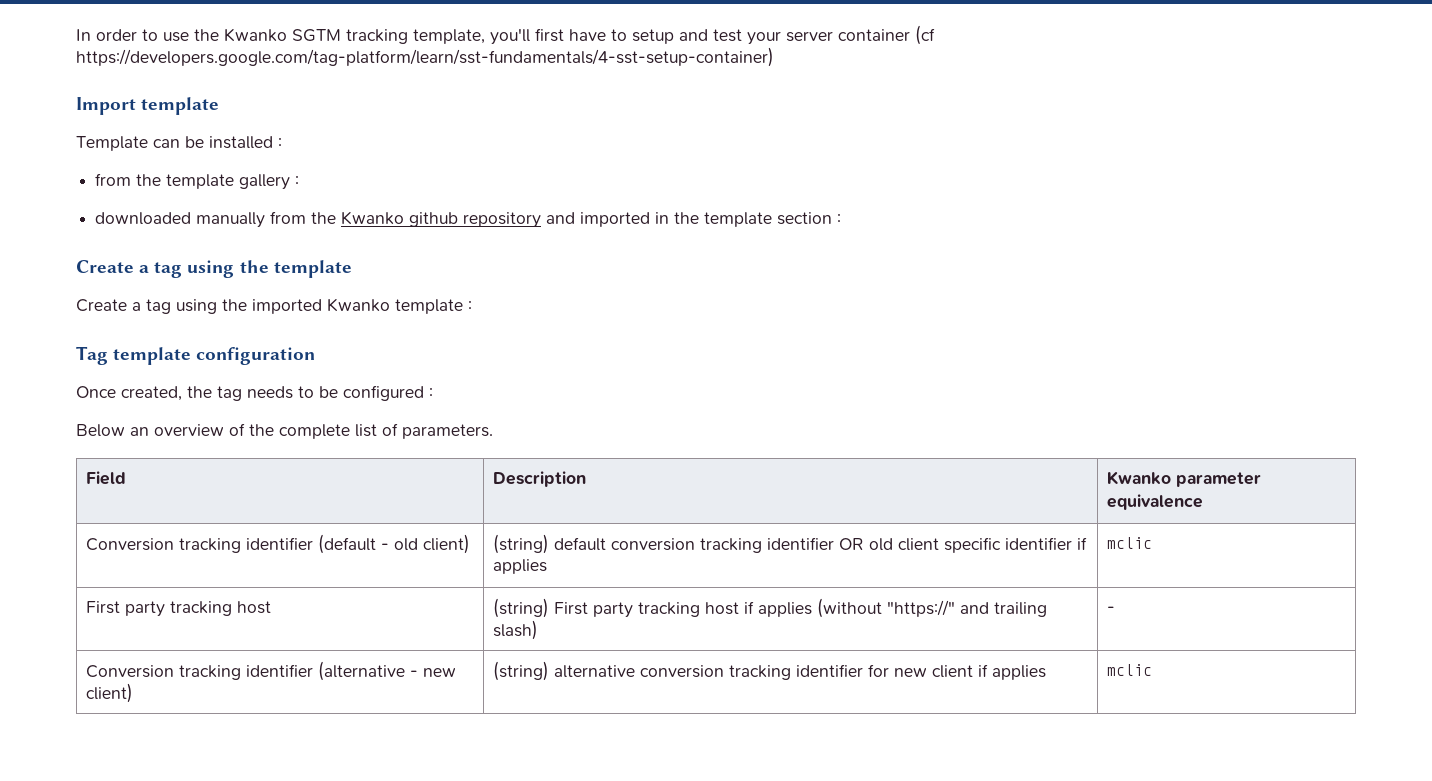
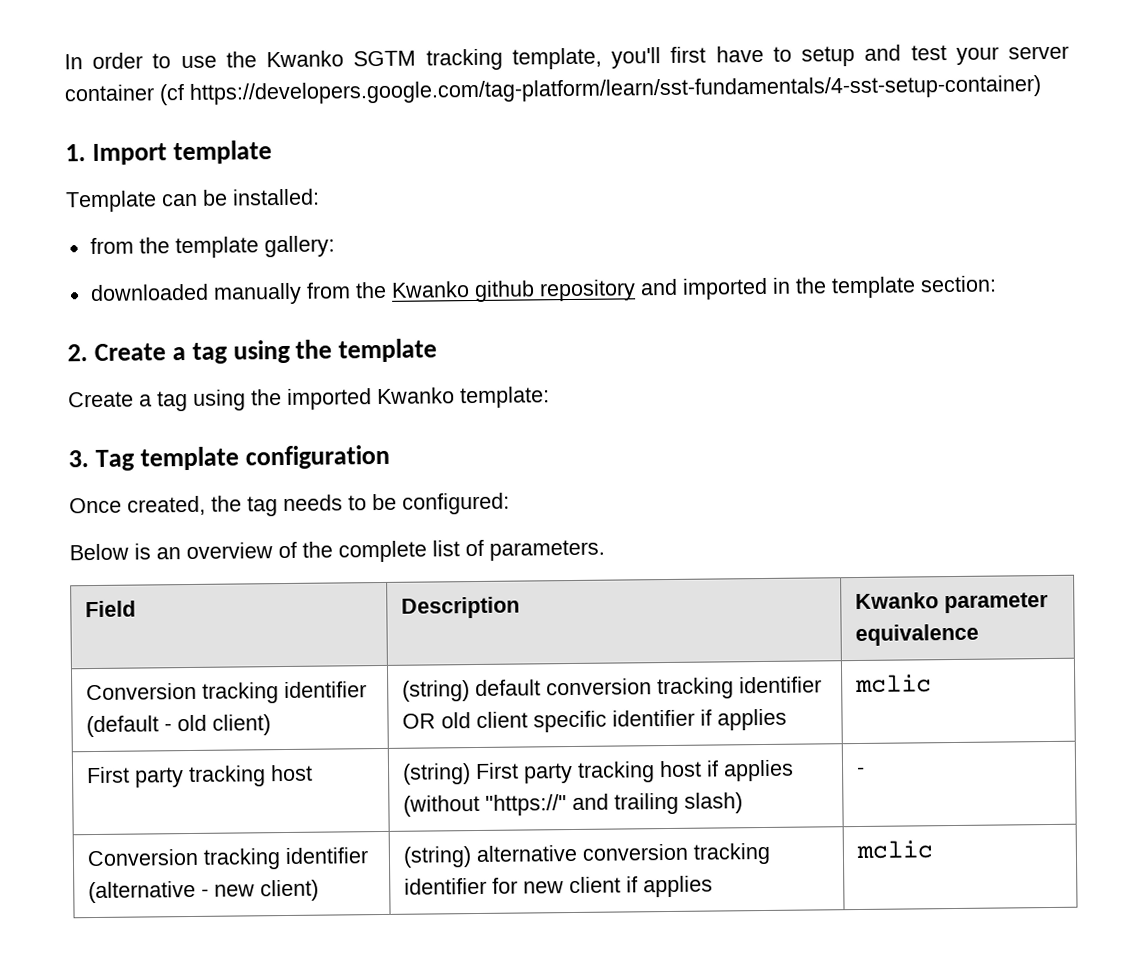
(774, 57) none -> [65,144,86,162] 1.
[209,136,282,149] installed : -> [232,188,320,206] installed:
[239,174,300,190] gallery : -> [263,235,335,258] gallery:
[777,212,842,225] section : // -> [919,275,997,293] [67,344,88,362] section: // 2.
[395,299,472,314] template : // -> [460,386,550,409] [68,450,89,468] template: // 3.
[343,385,433,401] configured : -> [402,492,510,515] configured:
(125, 430) none -> [134,543,151,560] is

